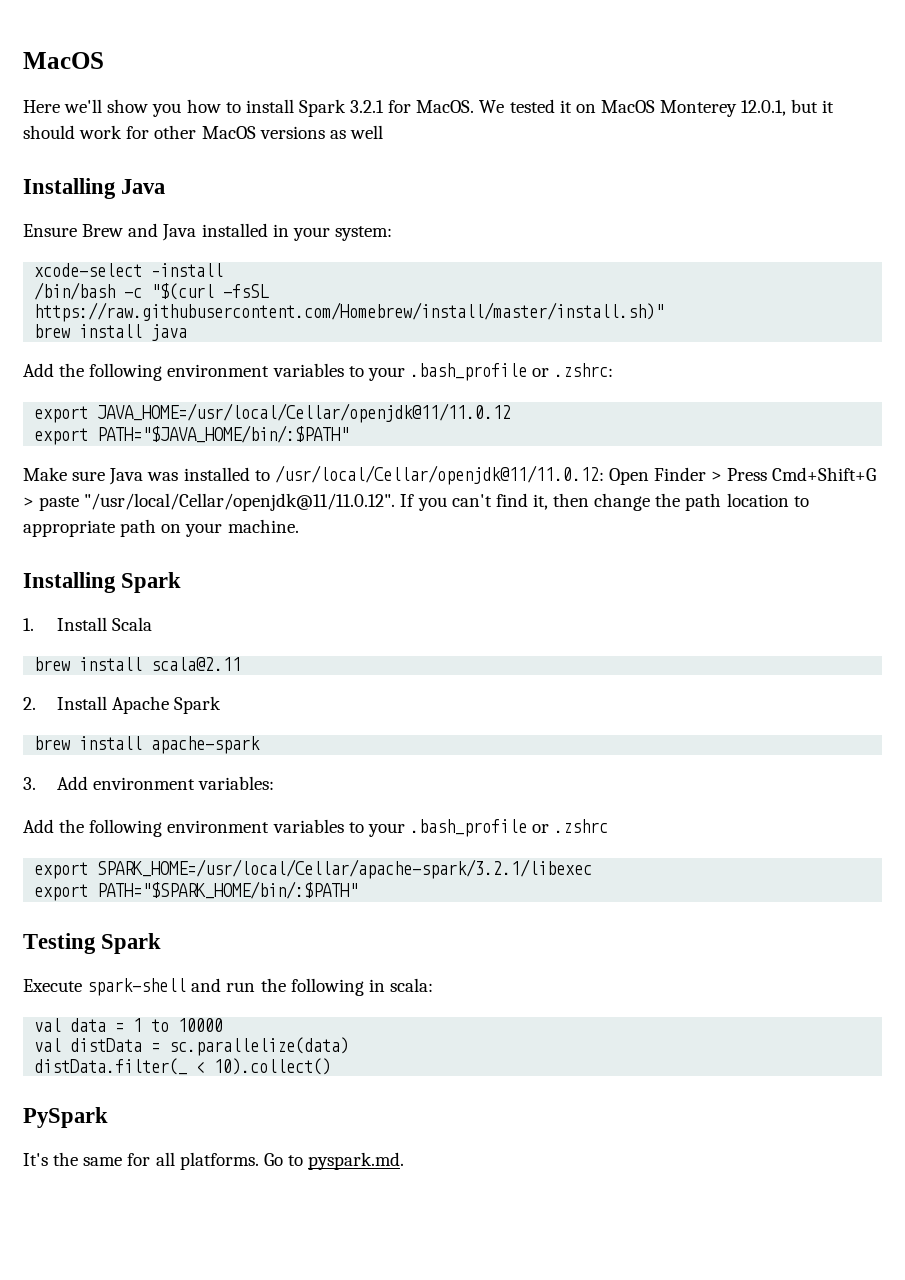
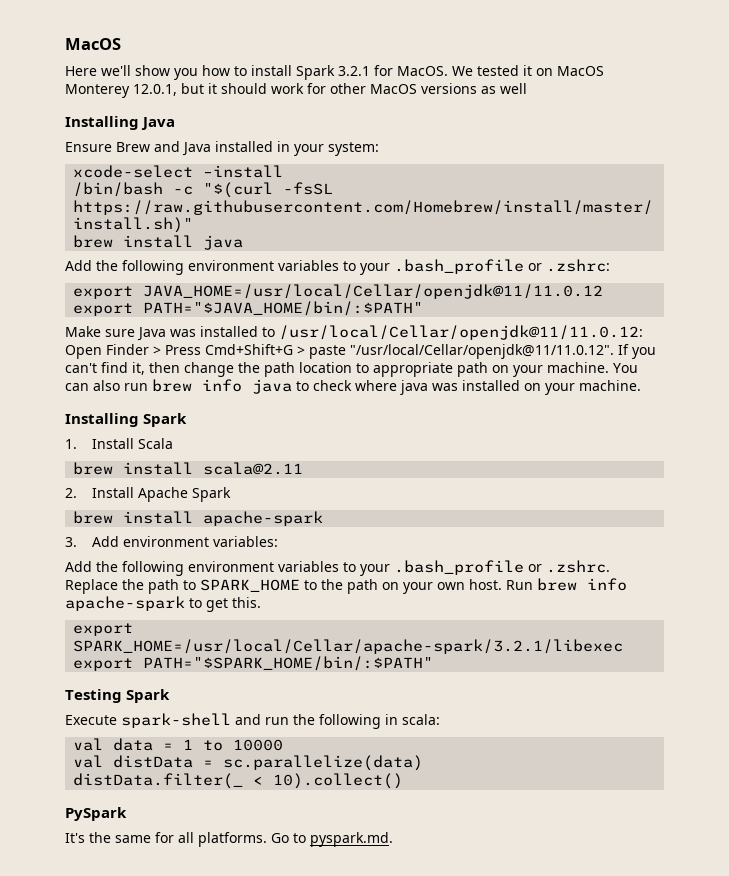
(299, 526) none -> [613,363,638,373] [65,379,641,395] You can also run brew info java to check where java was installed on your machine.
[554,819,609,833] .zshrc -> [546,560,610,573] [65,578,627,594] [65,596,261,612] .zshrc. Replace the path to SPARK_HOME to the path on your own host. Run brew info apache-spark to get this.

